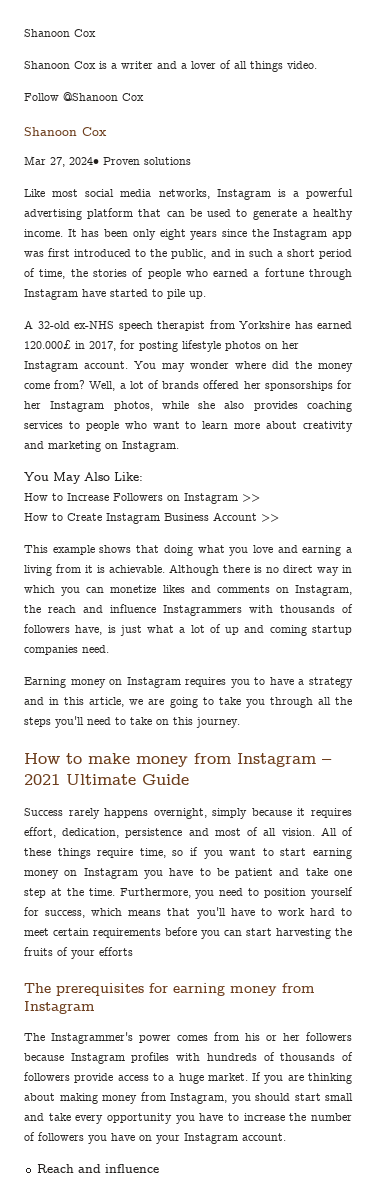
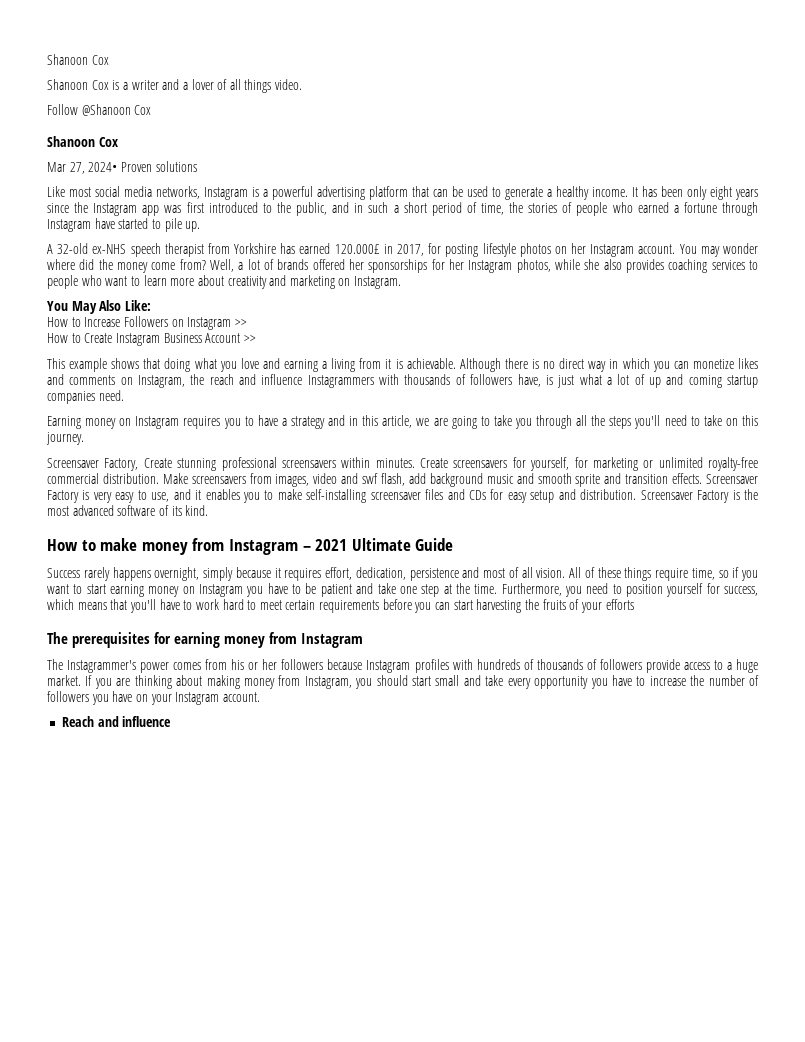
(240, 722) none -> [47,457,758,471] [47,473,759,487] [47,489,759,503] [47,505,209,516] // Screensaver Factory, Create stunning professional screensavers within minutes. Create screensavers for yourself, for marketing or unlimited royalty-free commercial distribution. Make screensavers from images, video and swf flash, add background music and smooth sprite and transition effects. Screensaver Factory is very easy to use, and it enables you to make self-installing screensaver files and CDs for easy setup and distribution. Screensaver Factory is the most advanced software of its kind.

